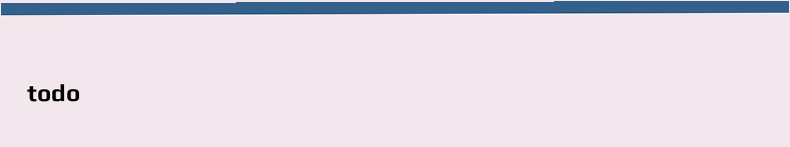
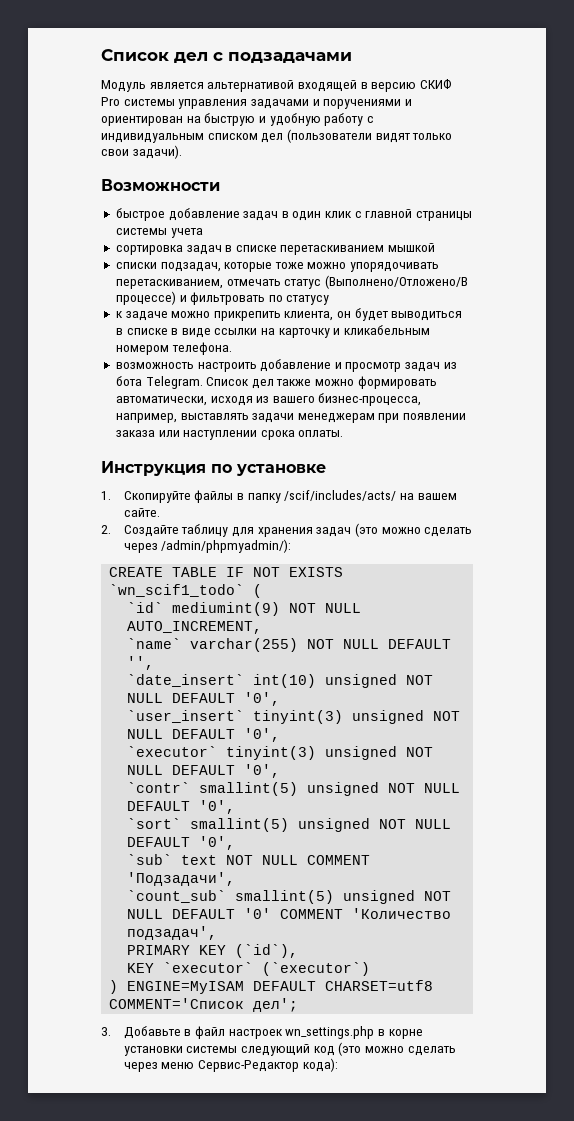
[27,83,81,103] todo -> [101,49,352,63] [101,79,452,92] [101,97,412,109] [101,113,374,126] [101,129,453,143] [101,145,182,159] [101,179,220,191] [115,208,473,221] [115,228,203,238] [115,243,436,255] [115,262,440,272] [115,275,468,289] [115,291,330,305] [115,308,463,321] [115,325,431,338] [115,342,232,355] [115,359,457,372] [115,376,437,389] [115,393,422,406] [115,413,467,423] [115,430,344,440] [101,461,326,476] [101,490,457,503] [123,508,160,517] [101,523,473,537] [123,539,292,553] [109,567,344,577] [109,584,263,598] [127,602,362,616] [127,621,263,634] [127,638,452,652] [127,656,155,670] [127,674,434,688] [127,692,281,706] [127,710,461,724] [127,728,281,742] [127,746,434,760] [127,764,281,778] [127,782,461,796] [127,800,236,814] [127,818,452,832] [127,836,236,850] [127,854,371,865] [127,872,236,886] [127,890,452,904] [127,908,452,919] [127,926,218,940] [127,944,299,958] [127,962,371,976] [109,980,434,994] [109,998,299,1012] [101,1026,423,1039] [123,1042,456,1056] [123,1058,338,1072] Список дел с подзадачами // Модуль является альтернативой входящей в версию СКИФ Pro системы управления задачами и поручениями и ориентирован на быструю и удобную работу с индивидуальным списком дел (пользователи видят только свои задачи). // Возможности // быстрое добавление задач в один клик с главной страницы системы учета // сортировка задач в списке перетаскиванием мышкой // списки подзадач, которые тоже можно упорядочивать перетаскиванием, отмечать статус (Выполнено/Отложено/В процессе) и фильтровать по статусу // к задаче можно прикрепить клиента, он будет выводиться в списке в виде ссылки на карточку и кликабельным номером телефона. // возможность настроить добавление и просмотр задач из бота Telegram. Список дел также можно формировать автоматически, исходя из вашего бизнес-процесса, например, выставлять задачи менеджерам при появлении заказа или наступлении срока оплаты. // Инструкция по установке // 1. Скопируйте файлы в папку /scif/includes/acts/ на вашем сайте. // 2. Создайте таблицу для хранения задач (это можно сделать через /admin/phpmyadmin/): // CREATE TABLE IF NOT EXISTS `wn_scif1_todo` ( // `id` mediumint(9) NOT NULL AUTO_INCREMENT, // `name` varchar(255) NOT NULL DEFAULT '', // `date_insert` int(10) unsigned NOT NULL DEFAULT '0', // `user_insert` tinyint(3) unsigned NOT NULL DEFAULT '0', // `executor` tinyint(3) unsigned NOT NULL DEFAULT '0', // `contr` smallint(5) unsigned NOT NULL DEFAULT '0', // `sort` smallint(5) unsigned NOT NULL DEFAULT '0', // `sub` text NOT NULL COMMENT 'Подзадачи', // `count_sub` smallint(5) unsigned NOT NULL DEFAULT '0' COMMENT 'Количество подзадач', // PRIMARY KEY (`id`), // KEY `executor` (`executor`) // ) ENGINE=MyISAM DEFAULT CHARSET=utf8 COMMENT='Список дел'; // 3. Добавьте в файл настроек wn_settings.php в корне установки системы следующий код (это можно сделать через меню Сервис-Редактор кода):

